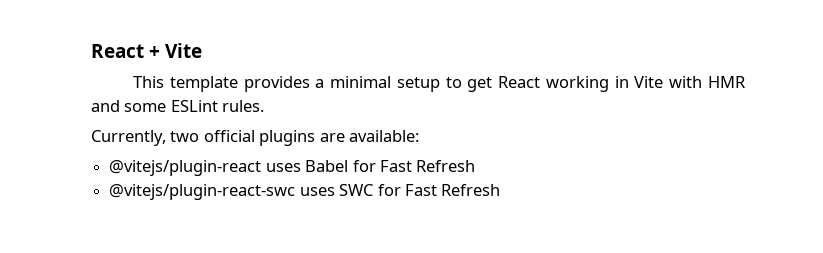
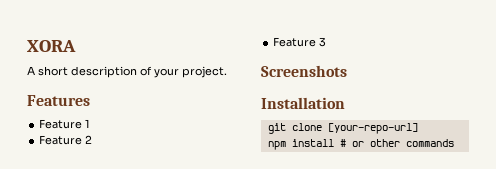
[91,43,203,58] [133,76,746,92] [91,100,265,112] [91,130,420,146] [109,160,476,176] [109,184,501,200] React + Vite // This template provides a minimal setup to get React working in Vite with HMR and some ESLint rules. // Currently, two official plugins are available: // @vitejs/plugin-react uses Babel for Fast Refresh // @vitejs/plugin-react-swc uses SWC for Fast Refresh -> [27,40,76,52] [27,66,227,78] [27,95,90,106] [39,119,91,129] [39,135,93,145] [273,37,327,47] [261,65,347,77] [261,97,345,109] [267,123,418,134] [267,139,454,150] XORA // A short description of your project. // Features // Feature 1 // Feature 2 // Feature 3 // Screenshots // Installation // git clone [your-repo-url] // npm install # or other commands

